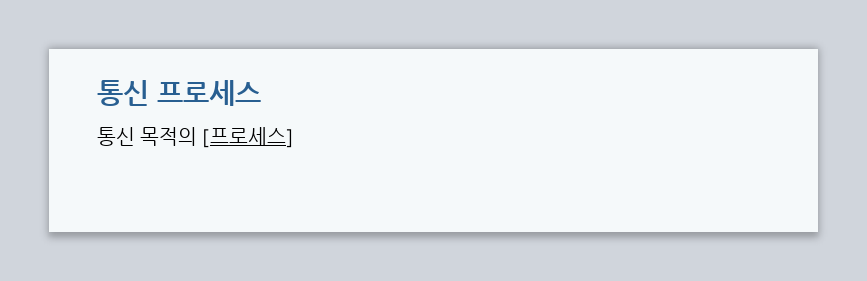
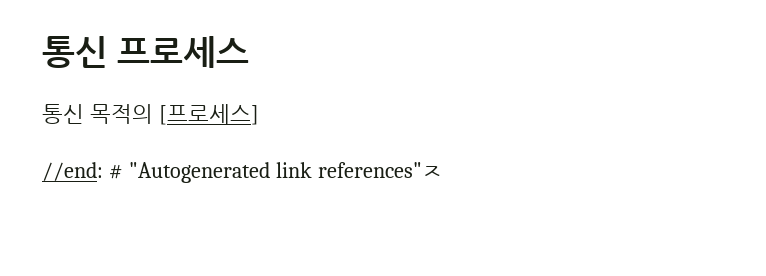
(293, 137) none -> [42,162,443,183] // //end: # "Autogenerated link references"ㅈ

